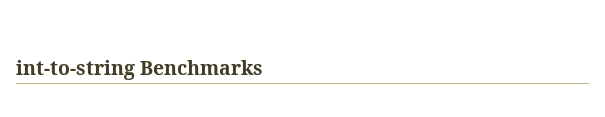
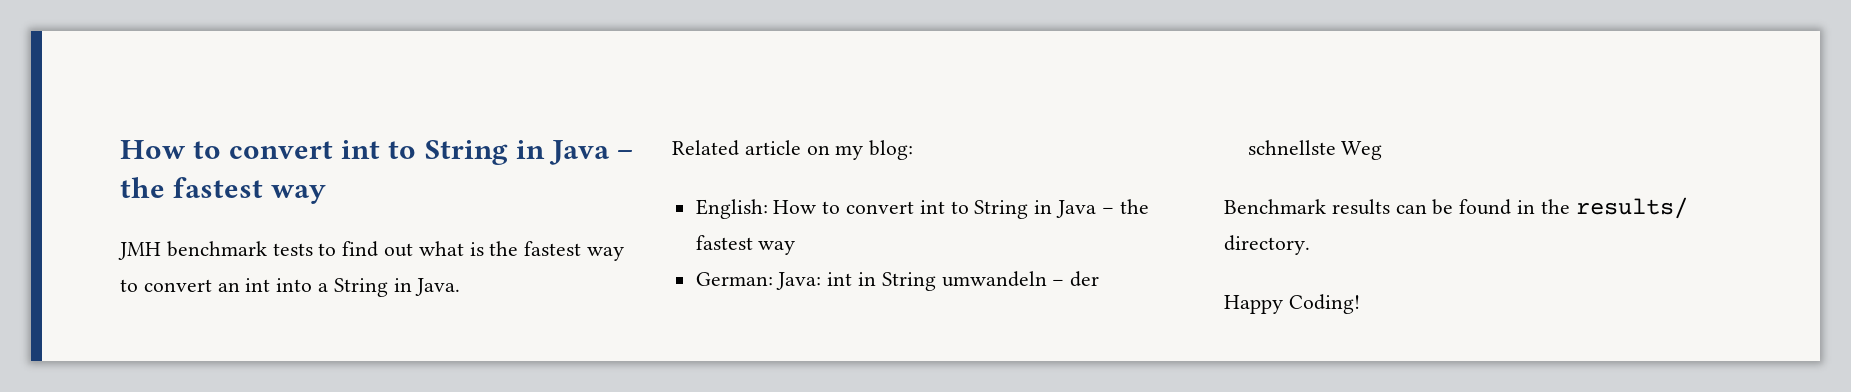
[16,60,264,80] int-to-string Benchmarks -> [120,140,633,165] [120,177,327,204] [118,241,625,261] [120,278,461,297] [672,140,914,160] [695,199,1149,219] [695,235,796,255] [695,271,1100,291] [1247,140,1383,160] [1224,197,1688,219] [1224,235,1310,255] [1224,294,1360,314] How to convert int to String in Java – the fastest way // JMH benchmark tests to find out what is the fastest way to convert an int into a String in Java. // Related article on my blog: // English: How to convert int to String in Java – the fastest way // German: Java: int in String umwandeln – der schnellste Weg // Benchmark results can be found in the results/ directory. // Happy Coding!

